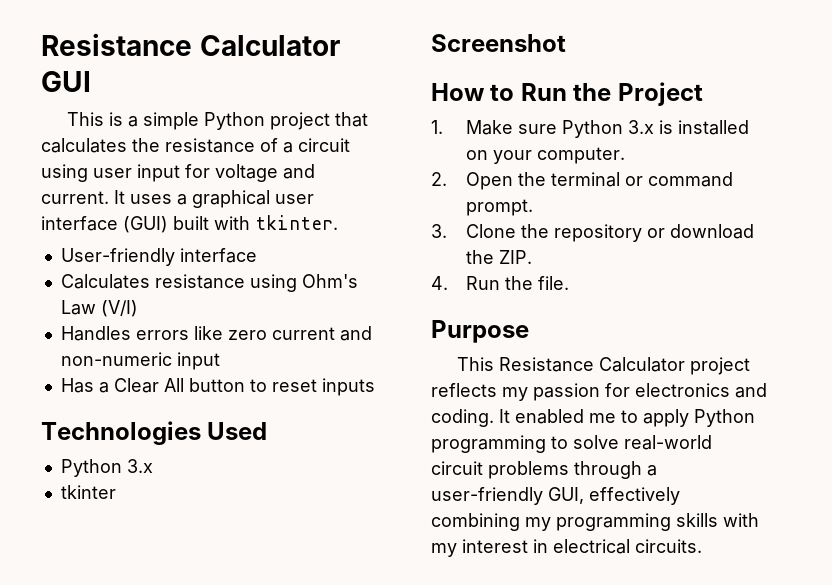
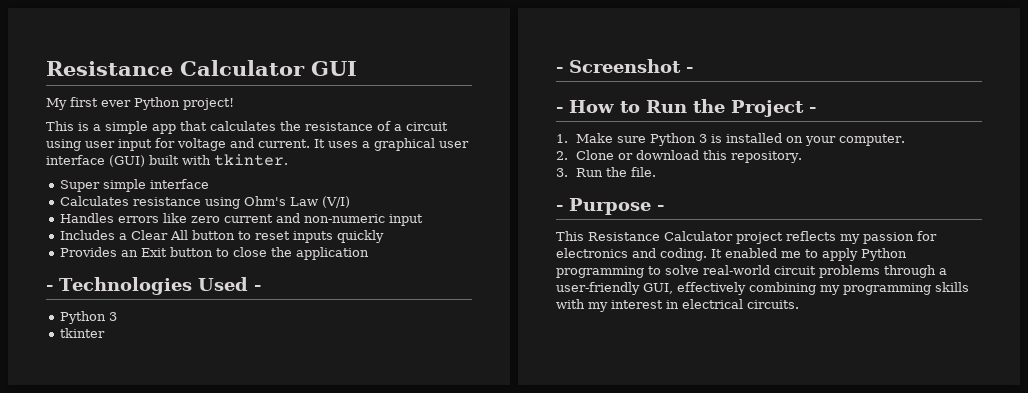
(91, 81) none -> [46,97,234,110] // My first ever Python project!
[204,112,331,130] Python project -> [152,124,176,134] app
[60,248,175,266] User-friendly -> [60,179,147,192] Super simple
[60,378,94,393] Has -> [60,230,116,240] Includes
(375, 387) // -> [337,230,385,243] [60,247,370,260] [46,285,53,291] quickly // Provides an Exit button to close the application // -
[60,459,153,477] // Python 3.x -> [253,285,261,291] [60,311,118,324] - // Python 3
(116, 492) none -> [556,67,563,73] -
(566, 43) // -> [686,67,693,73] [556,107,563,113] - // -
(703, 94) none -> [809,107,816,113] -
[627,120,654,134] 3.x -> [698,134,707,143] 3
[465,172,733,190] [465,199,533,216] [431,224,754,242] [465,250,532,264] [431,276,448,290] Open the terminal or command prompt. // 3. Clone the repository or download the ZIP. // 4. -> [575,150,802,163] [556,168,568,177] Clone or download this repository. // 3.
(569, 283) none -> [556,205,563,211] -
(529, 331) none -> [657,205,664,211] -

